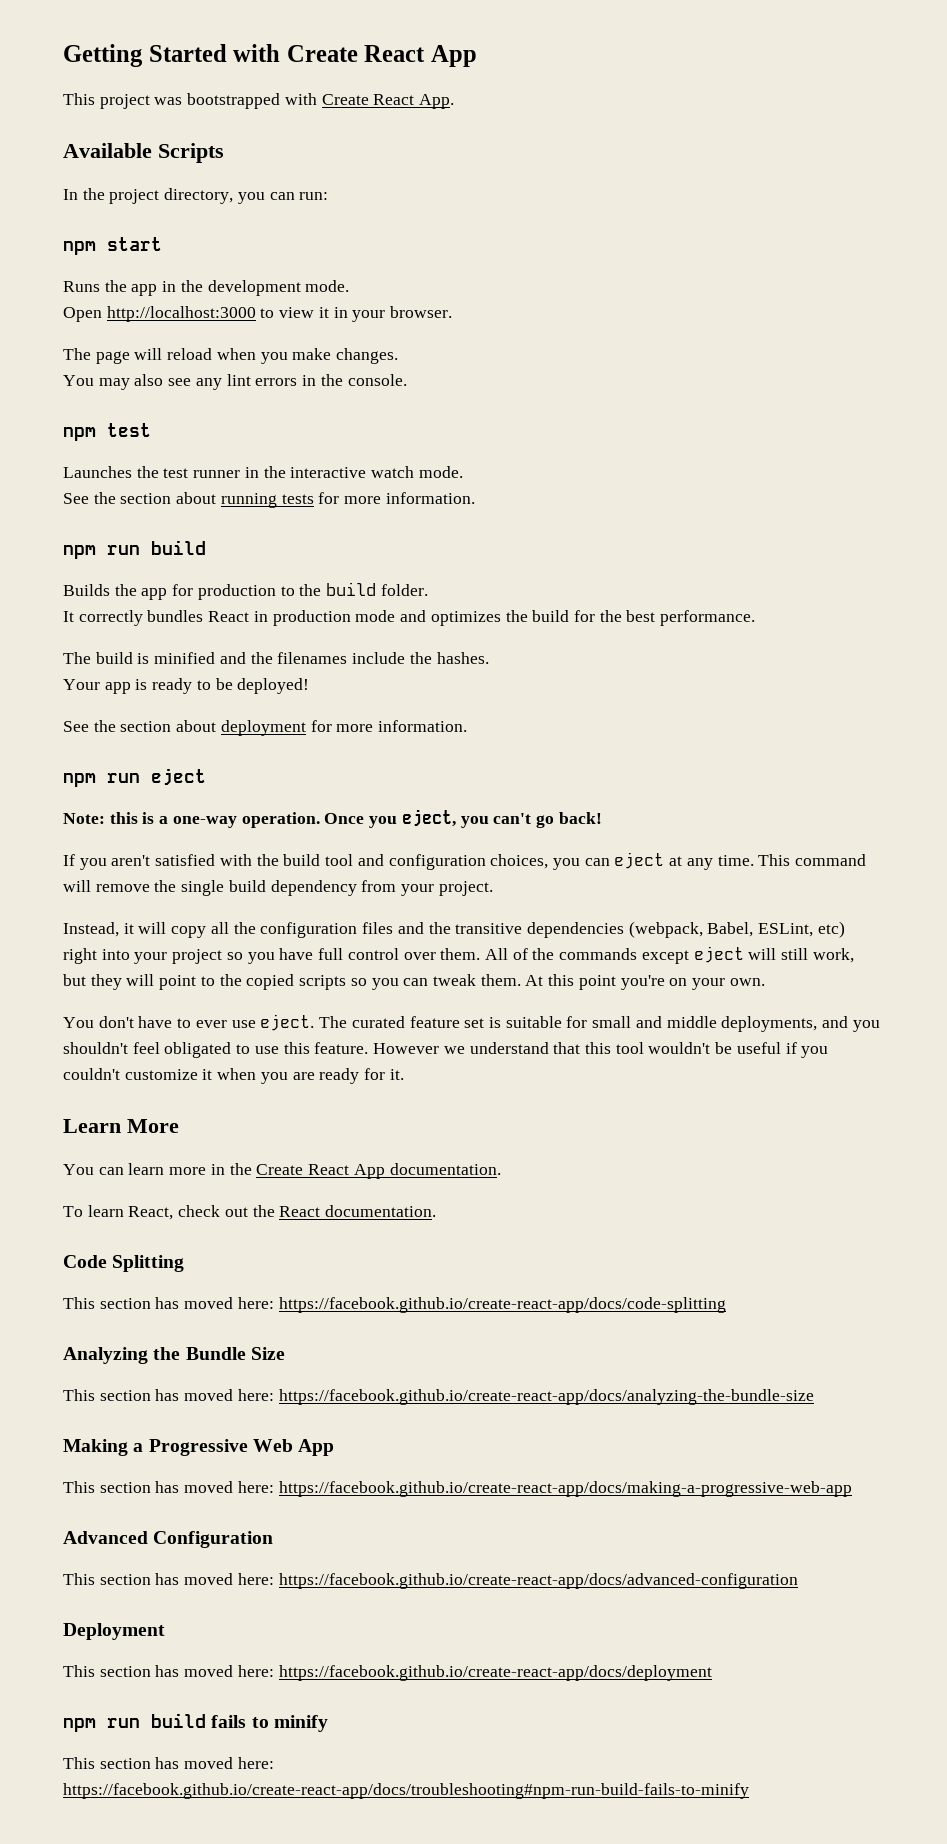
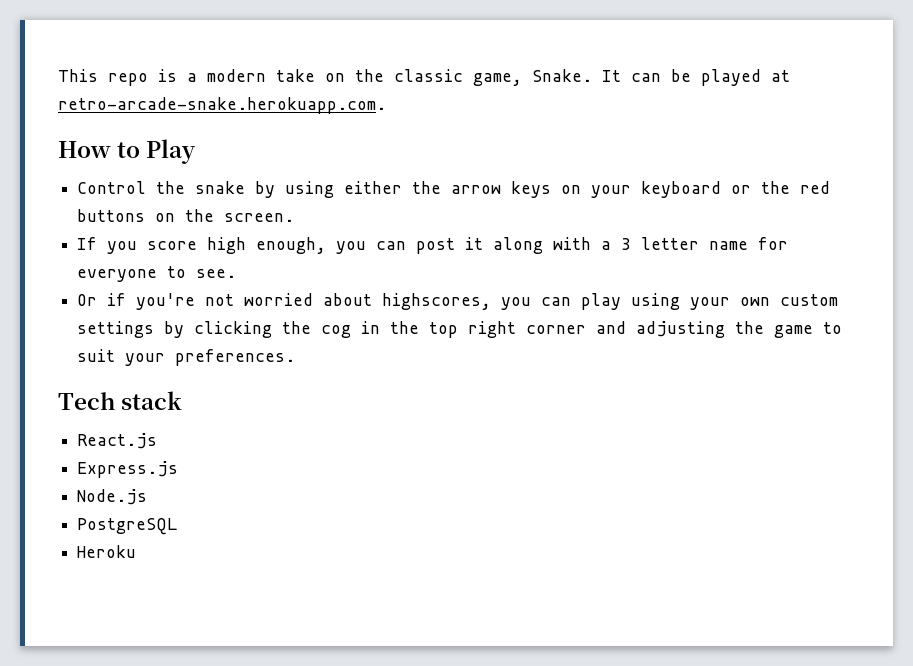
[63,44,478,67] [63,93,455,109] [63,143,224,163] [63,188,329,204] [63,237,162,255] [63,280,350,296] [63,306,453,322] [63,348,399,364] [63,374,407,390] [63,423,151,441] [63,466,463,478] [63,492,475,508] [63,540,206,559] [63,582,428,600] [63,610,756,626] [63,652,489,664] [63,678,310,694] [63,720,468,736] [63,768,206,787] [63,809,602,828] [63,852,867,870] [63,880,493,896] [63,921,845,938] [63,946,854,964] [63,974,765,990] [63,1014,880,1032] [63,1042,829,1058] [63,1068,404,1084] [63,1119,179,1133] [63,1163,501,1179] [63,1205,437,1220] [63,1255,185,1272] [63,1297,726,1313] [63,1347,285,1364] [63,1389,814,1405] [63,1439,335,1456] [63,1481,852,1497] [63,1531,274,1548] [63,1573,798,1589] [63,1623,165,1640] [63,1665,712,1681] [63,1713,328,1732] [63,1757,274,1769] [63,1783,749,1799] Getting Started with Create React App // This project was bootstrapped with Create React App. // Available Scripts // In the project directory, you can run: // npm start // Runs the app in the development mode. // Open http://localhost:3000 to view it in your browser. // The page will reload when you make changes. // You may also see any lint errors in the console. // npm test // Launches the test runner in the interactive watch mode. // See the section about running tests for more information. // npm run build // Builds the app for production to the build folder. // It correctly bundles React in production mode and optimizes the build for the best performance. // The build is minified and the filenames include the hashes. // Your app is ready to be deployed! // See the section about deployment for more information. // npm run eject // Note: this is a one-way operation. Once you eject, you can't go back! // If you aren't satisfied with the build tool and configuration choices, you can eject at any time. This command will remove the single build dependency from your project. // Instead, it will copy all the configuration files and the transitive dependencies (webpack, Babel, ESLint, etc) right into your project so you have full control over them. All of the commands except eject will still work, but they will point to the copied scripts so you can tweak them. At this point you're on your own. // You don't have to ever use eject. The curated feature set is suitable for small and middle deployments, and you shouldn't feel obligated to use this feature. However we understand that this tool wouldn't be useful if you couldn't customize it when you are ready for it. // Learn More // You can learn more in the Create React App documentation. // To learn React, check out the React documentation. // Code Splitting // This section has moved here: https://facebook.github.io/create-react-app/docs/code-splitting // Analyzing the Bundle Size // This section has moved here: https://facebook.github.io/create-react-app/docs/analyzing-the-bundle-size // Making a Progressive Web App // This section has moved here: https://facebook.github.io/create-react-app/docs/making-a-progressive-web-app // Advanced Configuration // This section has moved here: https://facebook.github.io/create-react-app/docs/advanced-configuration // Deployment // This section has moved here: https://facebook.github.io/create-react-app/docs/deployment // npm run build fails to minify // This section has moved here: https://facebook.github.io/create-react-app/docs/troubleshooting#npm-run-build-fails-to-minify -> [58,69,790,86] [58,97,386,114] [58,139,197,164] [77,181,831,198] [77,209,295,222] [77,237,789,254] [77,266,237,282] [77,293,839,310] [77,321,843,338] [77,349,296,366] [58,391,183,410] [77,433,158,449] [77,461,179,478] [77,489,148,505] [77,518,178,535] [77,545,137,558] This repo is a modern take on the classic game, Snake. It can be played at retro-arcade-snake.herokuapp.com. // How to Play // Control the snake by using either the arrow keys on your keyboard or the red buttons on the screen. // If you score high enough, you can post it along with a 3 letter name for everyone to see. // Or if you're not worried about highscores, you can play using your own custom settings by clicking the cog in the top right corner and adjusting the game to suit your preferences. // Tech stack // React.js // Express.js // Node.js // PostgreSQL // Heroku

